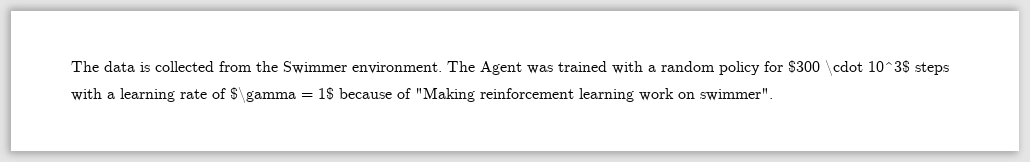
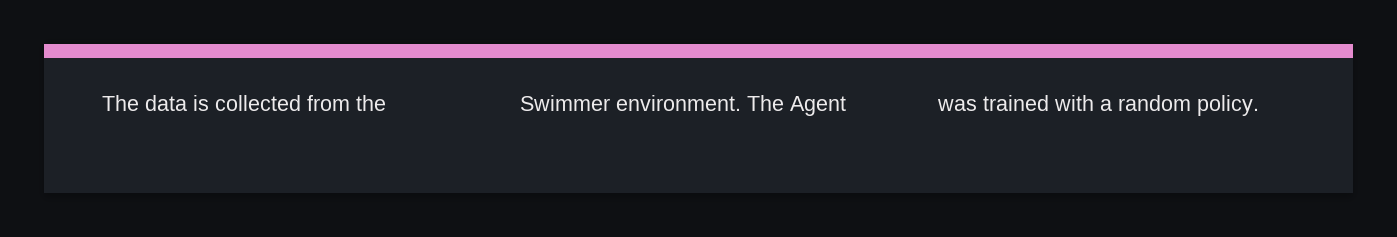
[719,60,949,76] [71,87,773,103] policy for $300 \cdot 10^3$ steps with a learning rate of $\gamma = 1$ because of "Making reinforcement learning work on swimmer". -> [1197,95,1259,116] policy.

